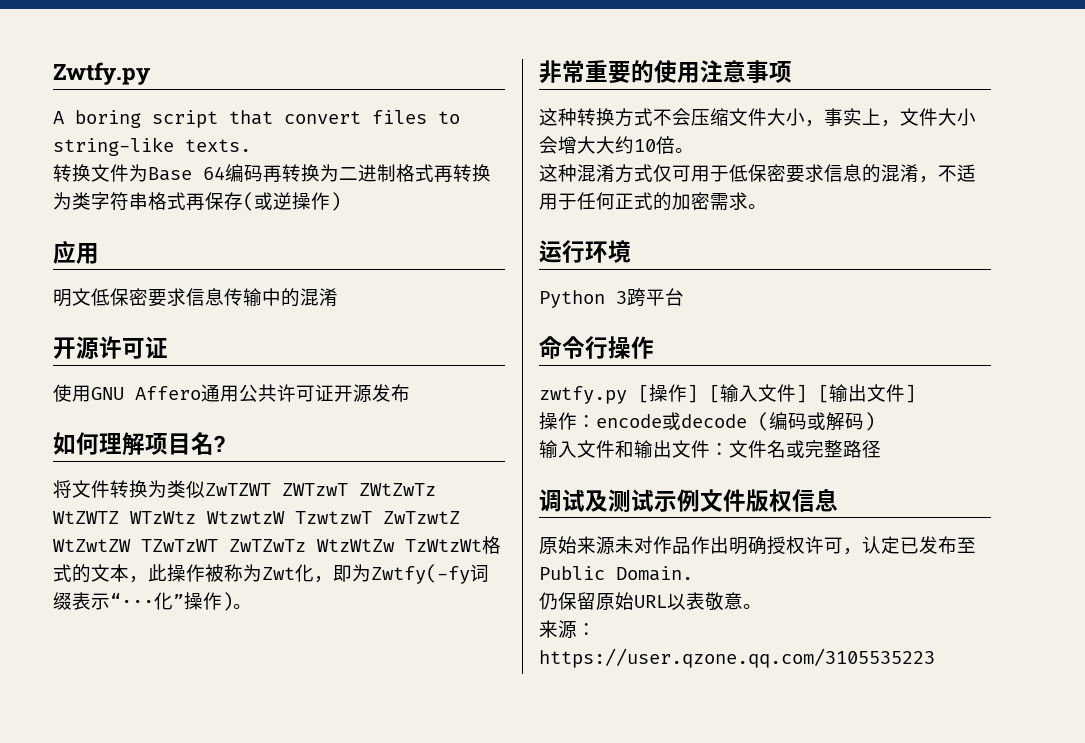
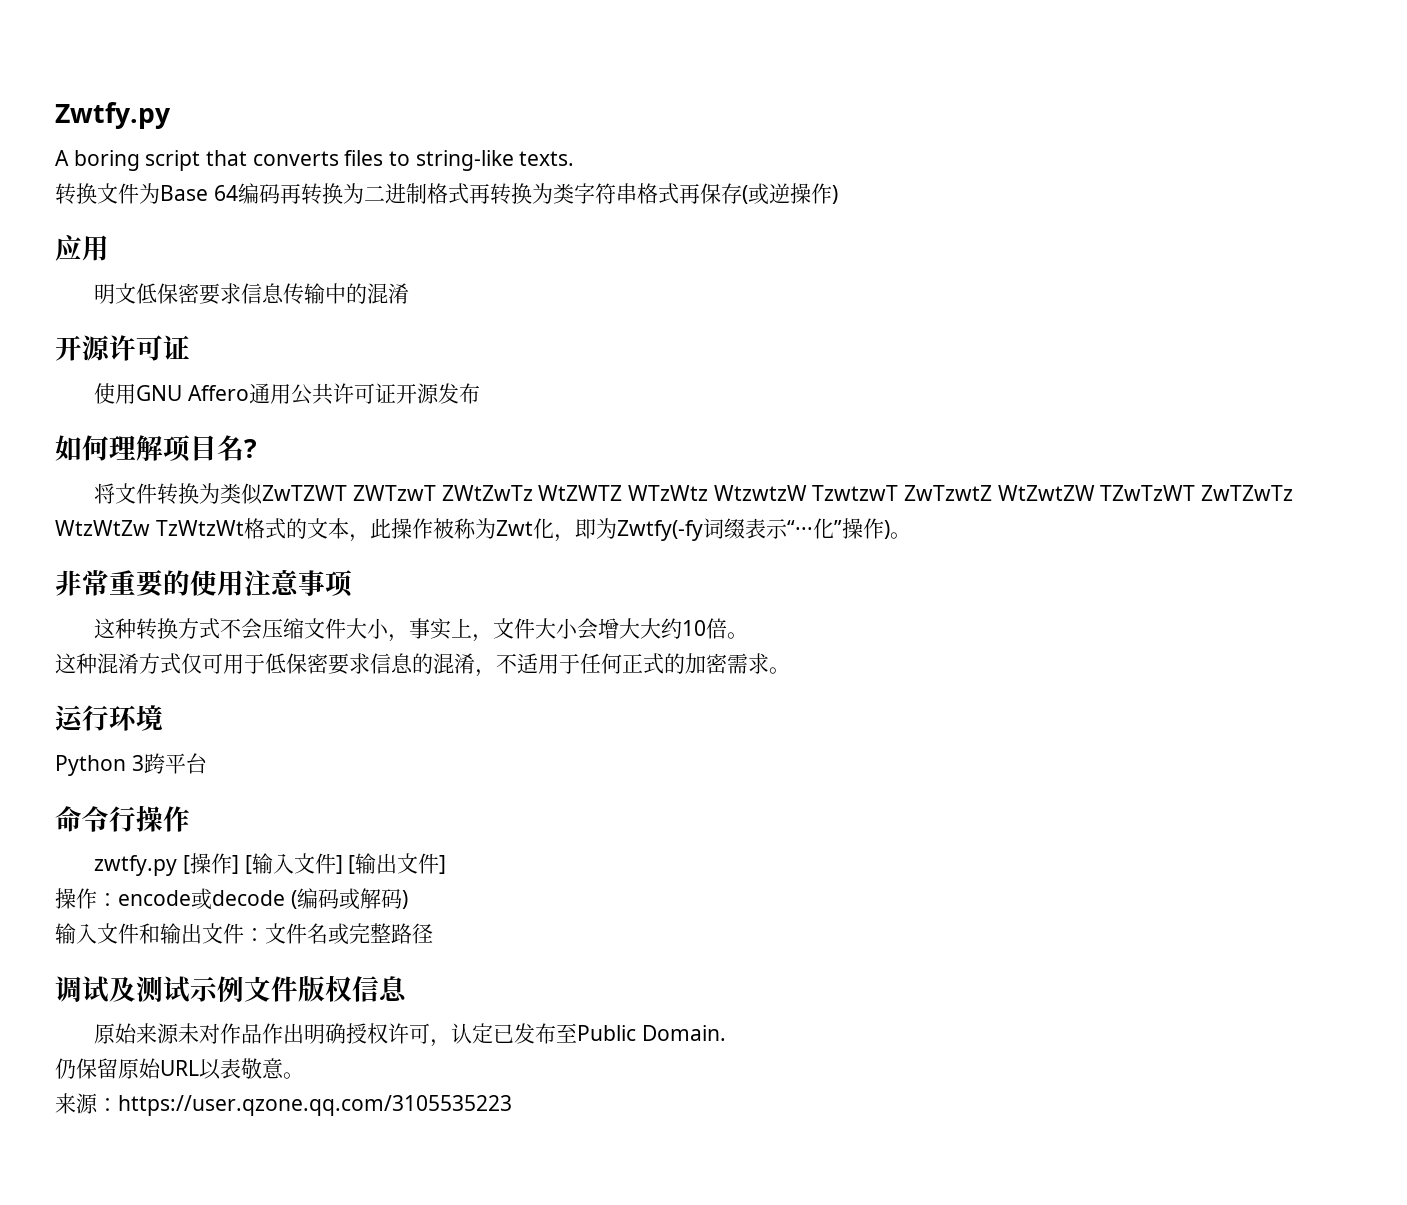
[284,111,361,124] convert -> [252,151,339,166] converts

